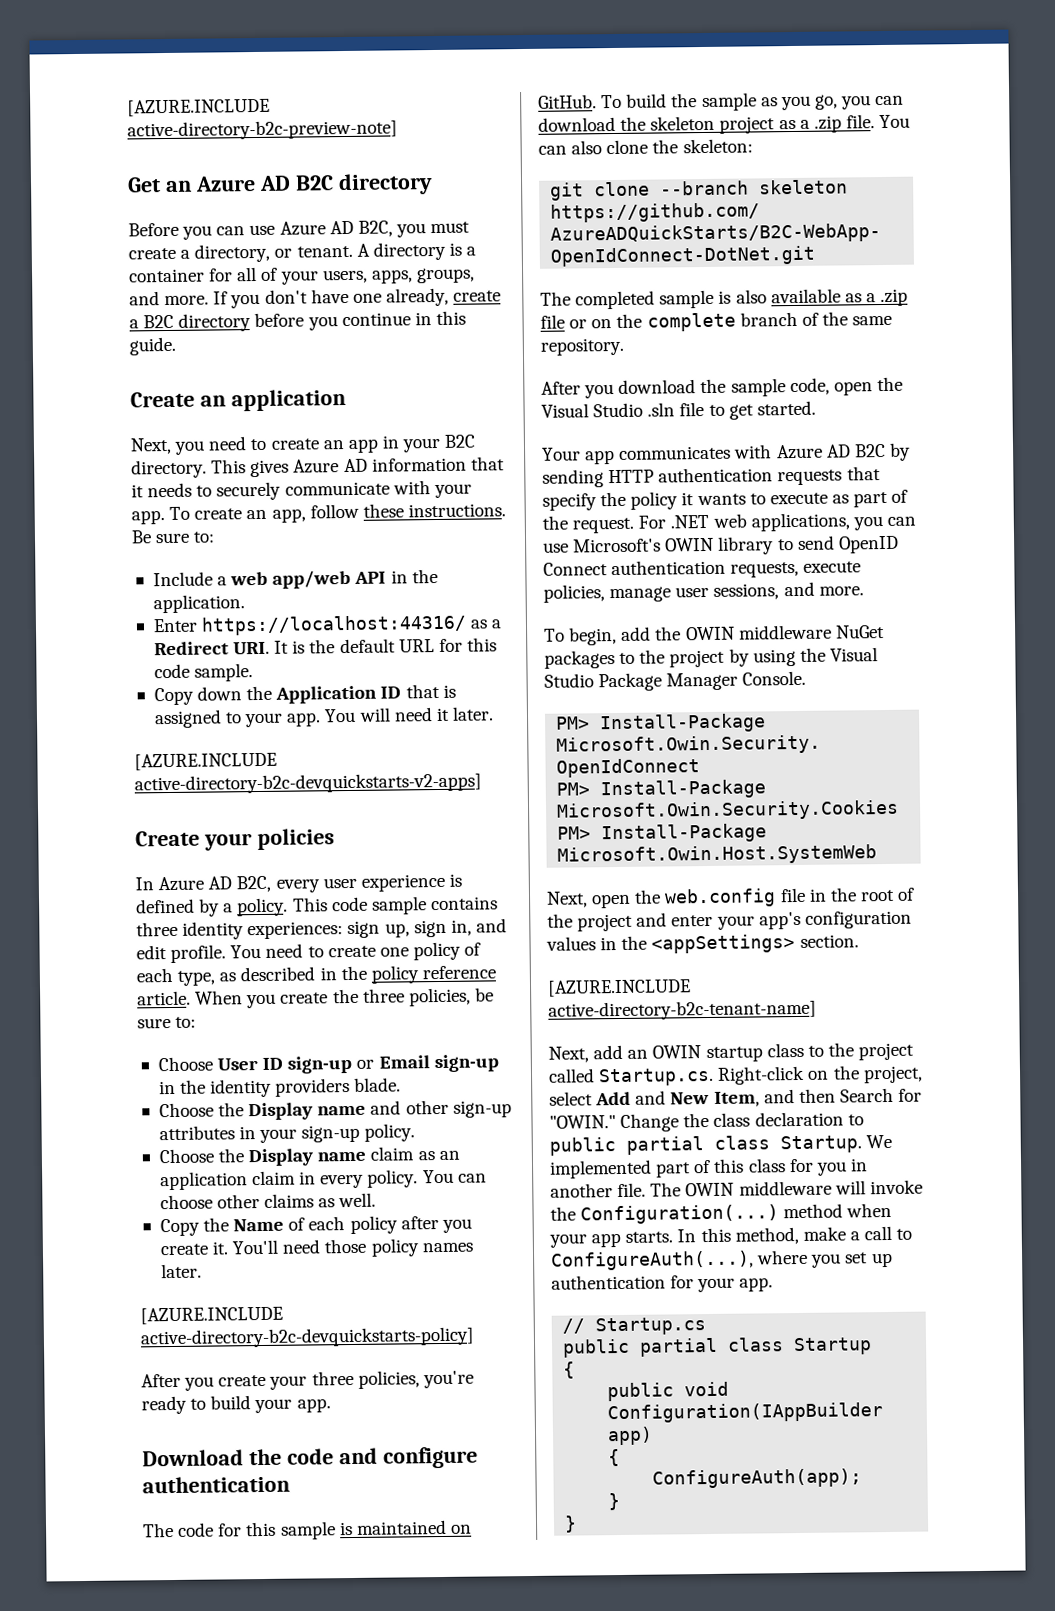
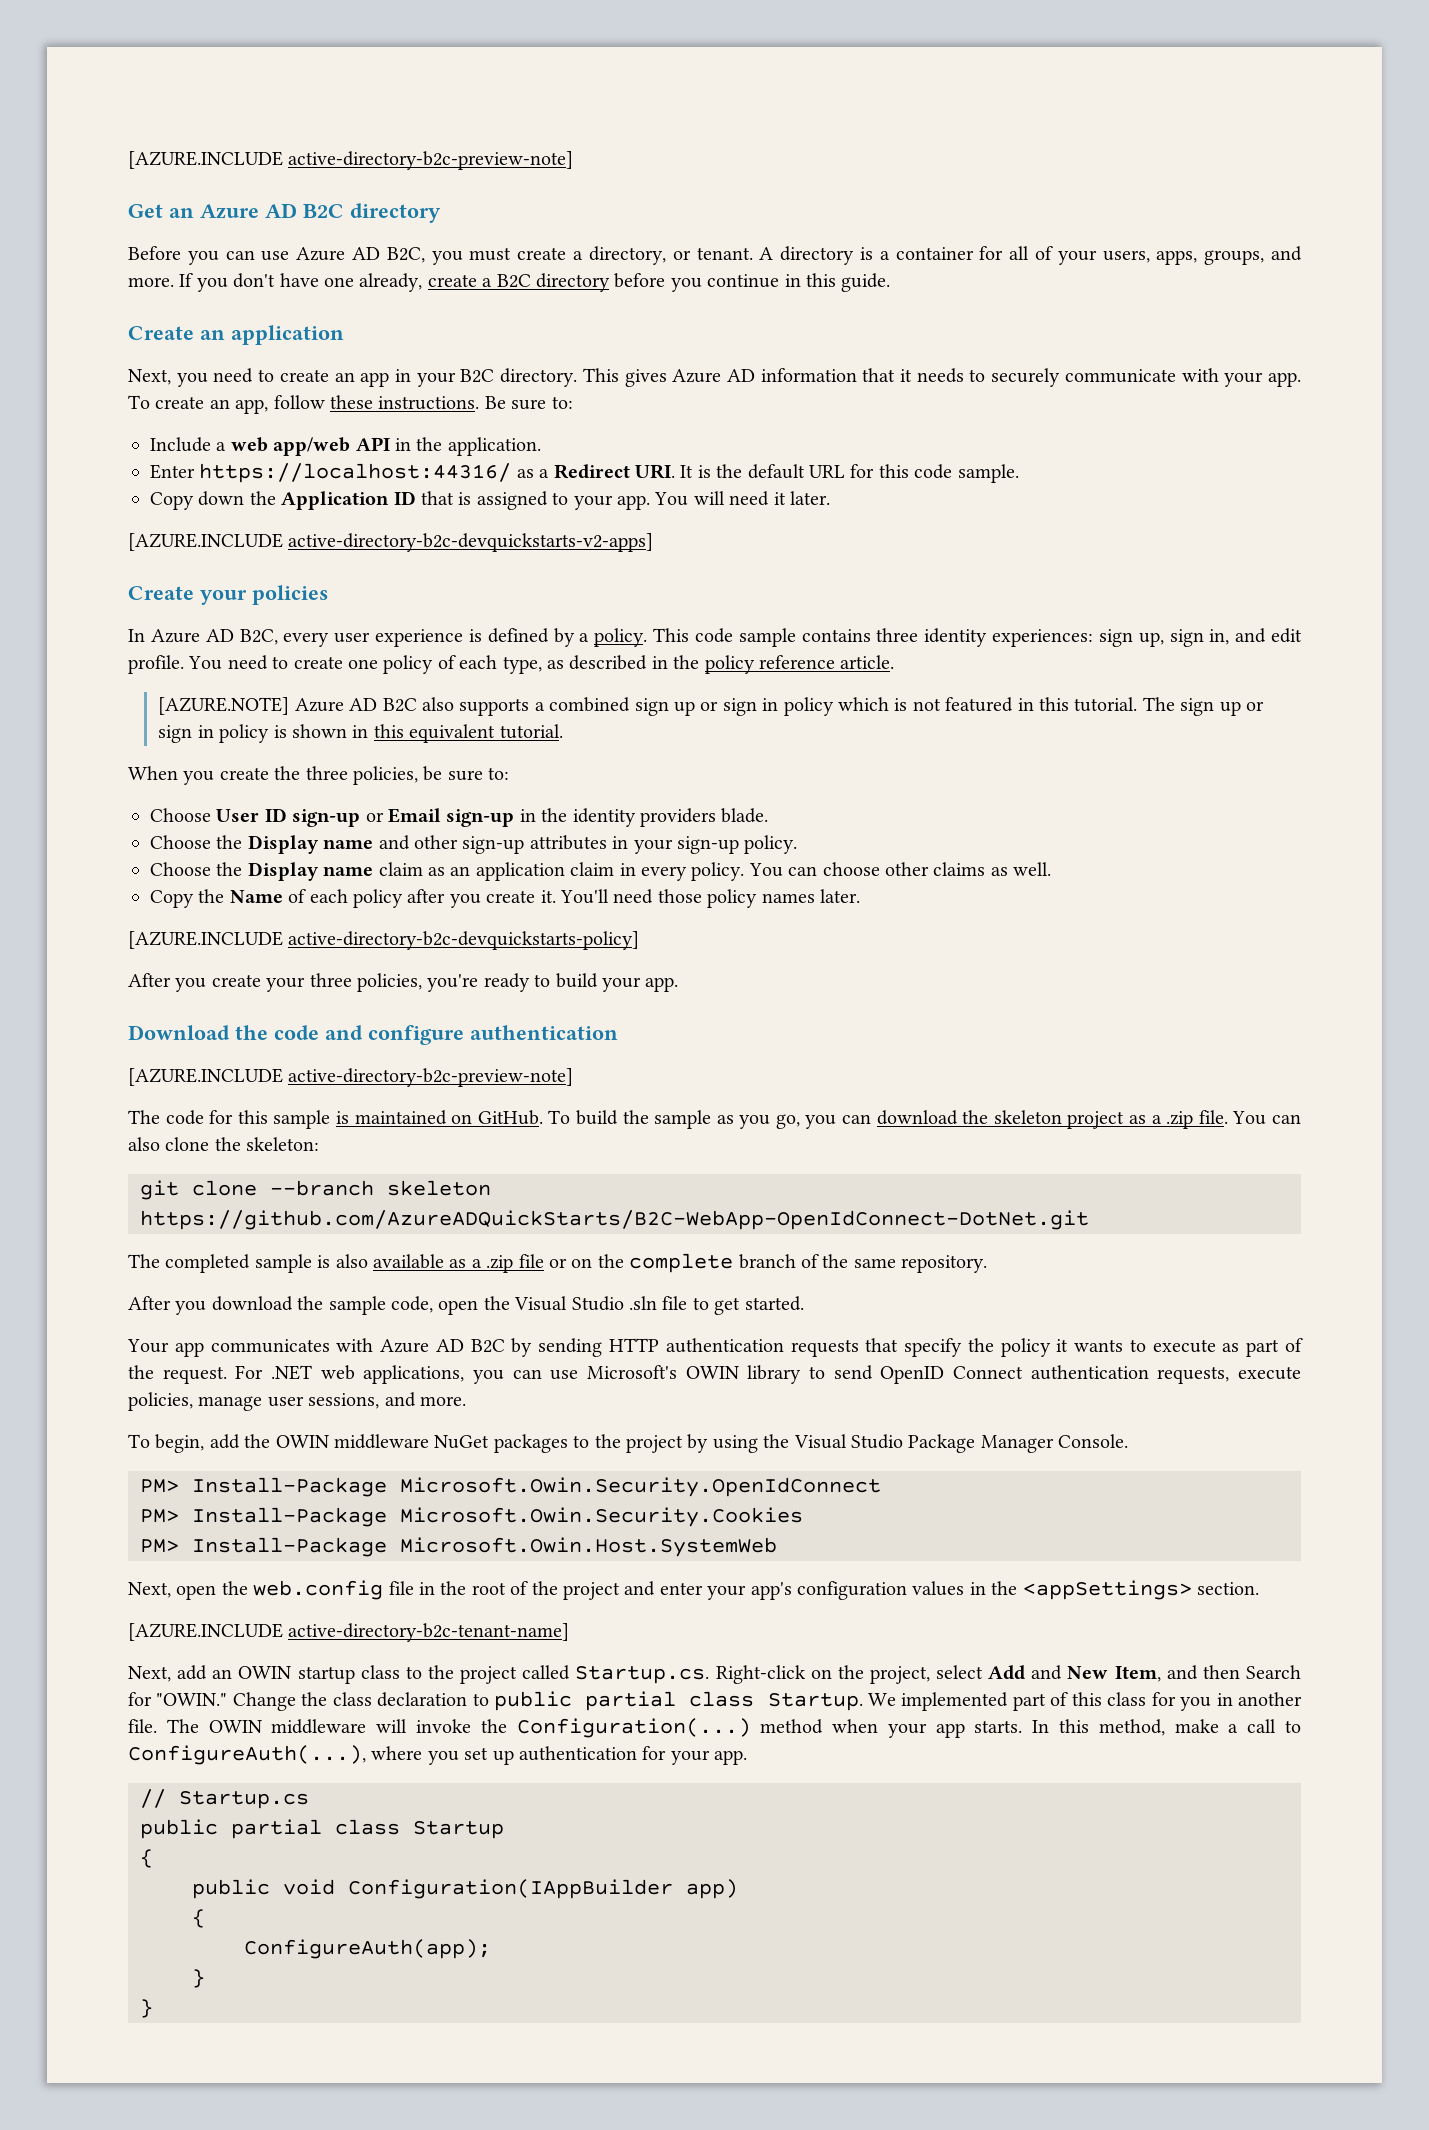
(191, 998) none -> [158,697,1264,716] [158,724,563,743] // [AZURE.NOTE] Azure AD B2C also supports a combined sign up or sign in policy which is not featured in this tutorial. The sign up or sign in policy is shown in this equivalent tutorial. //
(290, 1484) none -> [128,1068,574,1087] // [AZURE.INCLUDE active-directory-b2c-preview-note]

